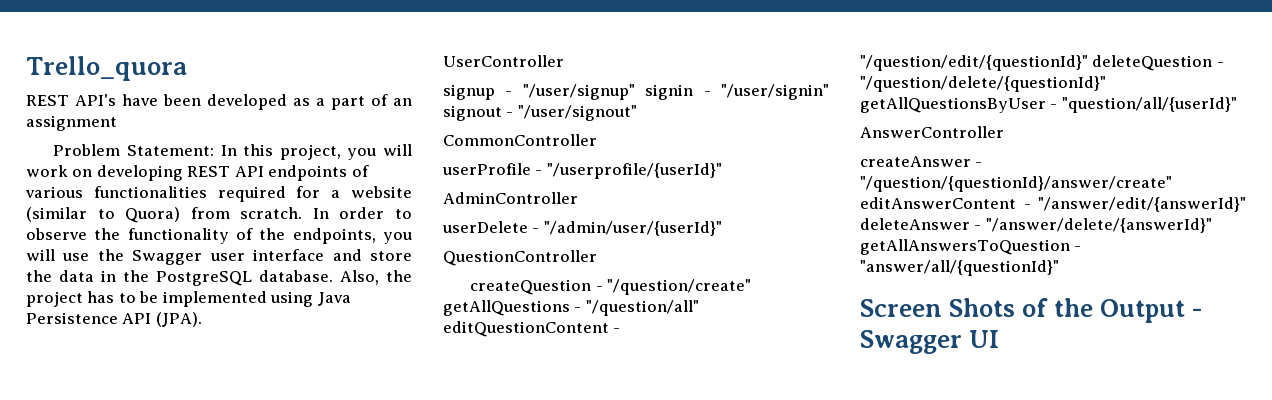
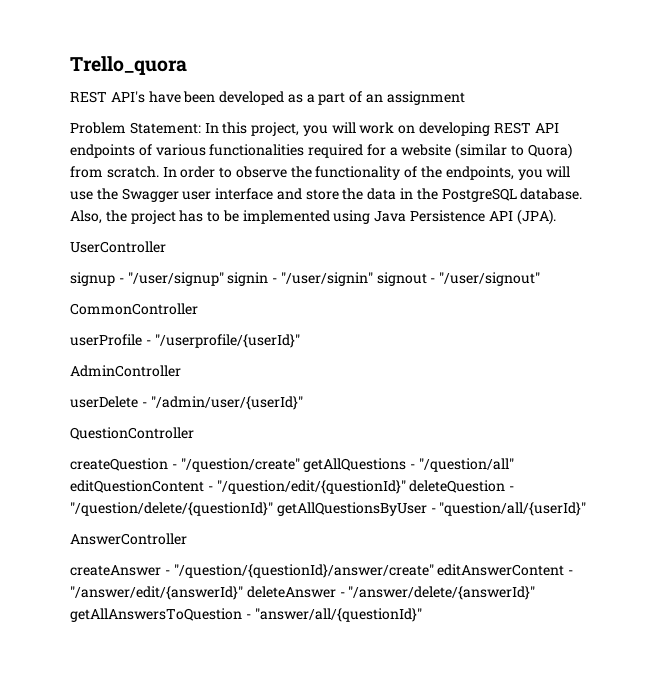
[860,298,1203,323] [860,330,1000,354] // Screen Shots of the Output - Swagger UI -> (422, 615) none

